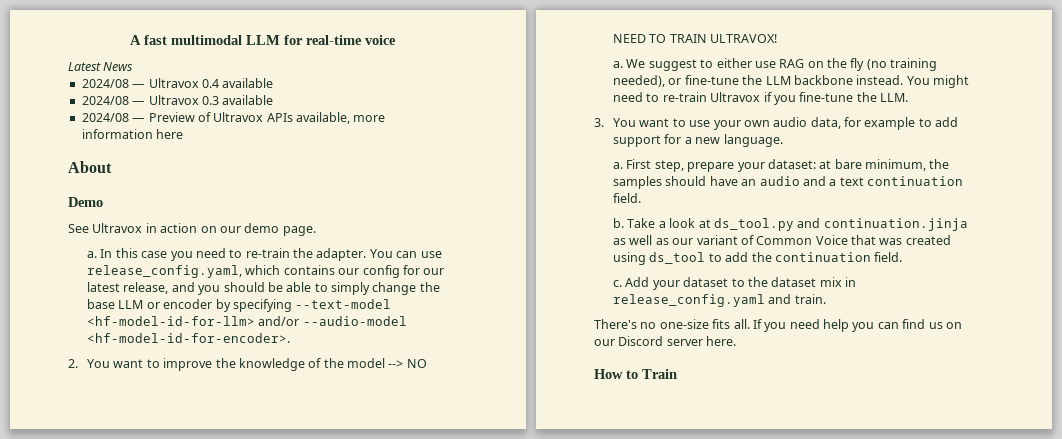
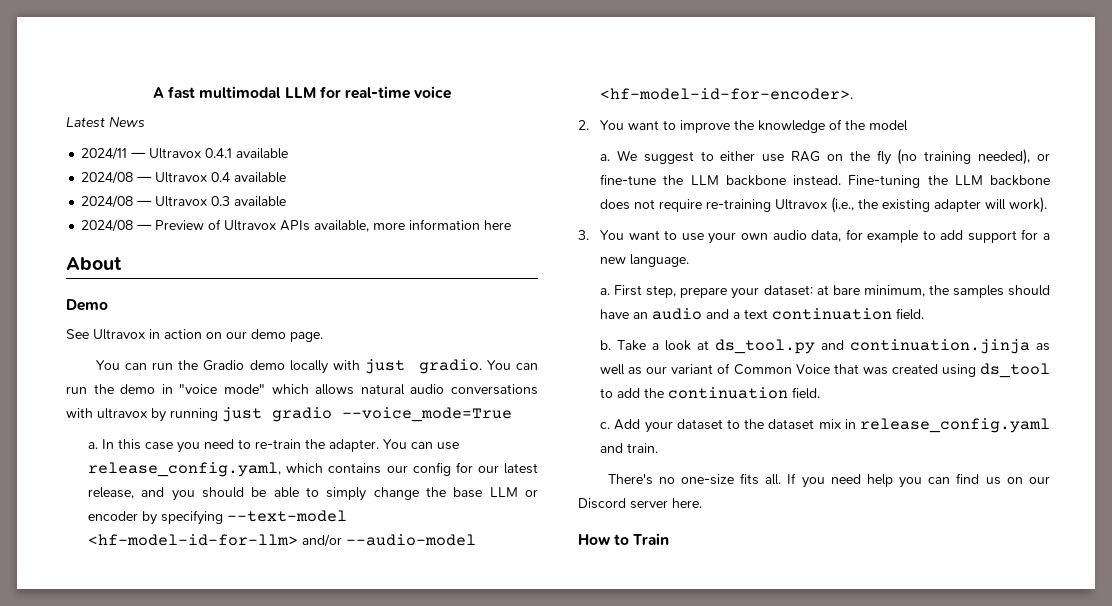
(134, 66) none -> [81,147,289,160] // 2024/11 — Ultravox 0.4.1 available
(316, 231) none -> [95,359,538,374] [66,384,538,395] [66,407,512,422] // You can run the Gradio demo locally with just gradio. You can run the demo in "voice mode" which allows natural audio conversations with ultravox by running just gradio --voice_mode=True
[388,359,427,368] [613,34,778,43] --> NO NEED TO TRAIN ULTRAVOX! -> (909, 125) none
[906,75,970,88] [613,92,909,105] You might need to re-train Ultravox if you fine-tune the LLM. -> [848,175,1050,188] [600,197,1048,213] Fine-tuning the LLM backbone does not require re-training Ultravox (i.e., the existing adapter will work).

